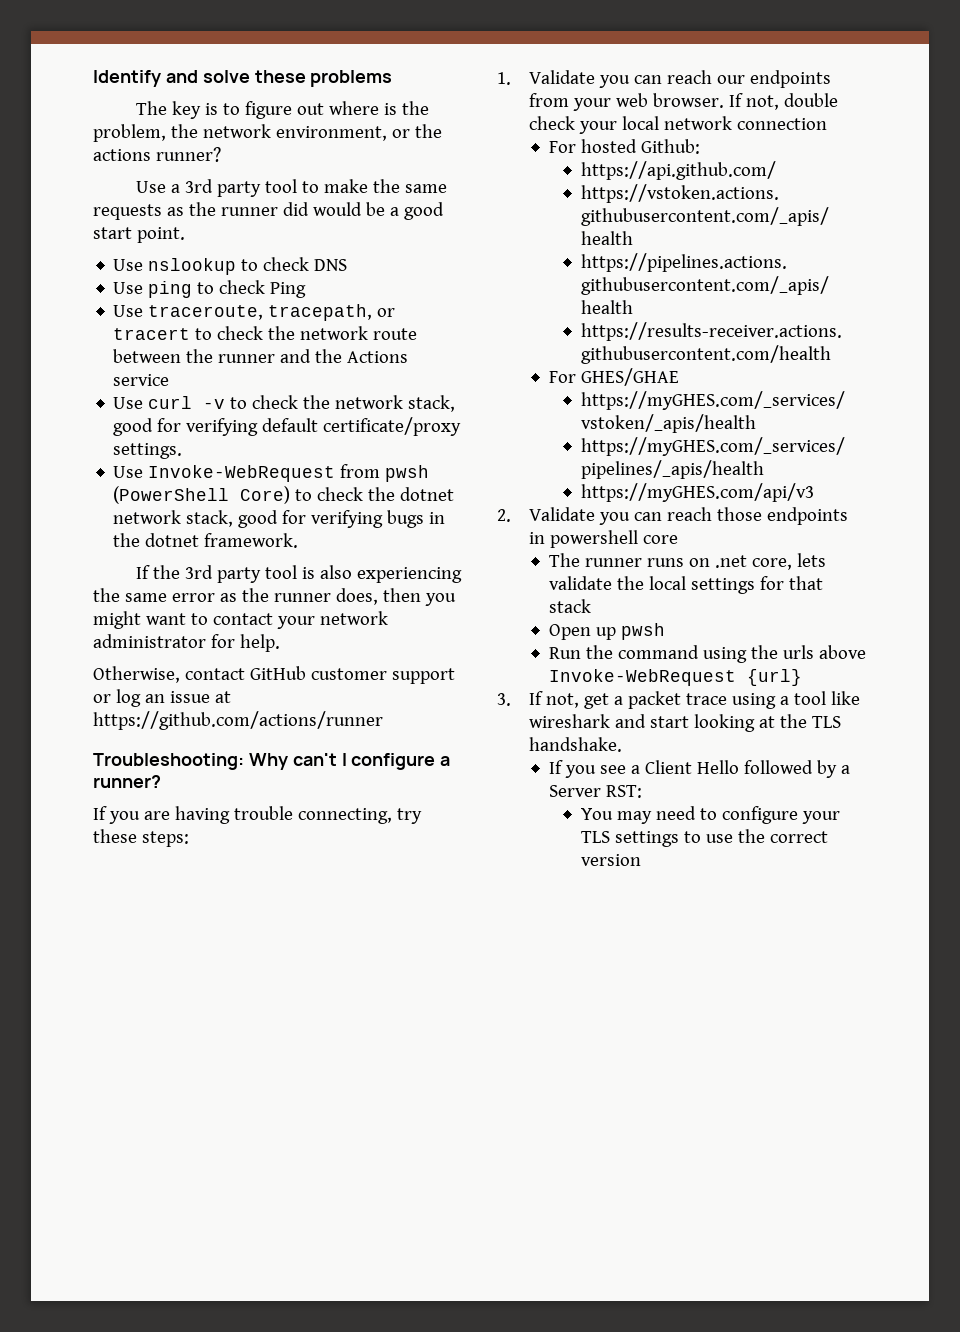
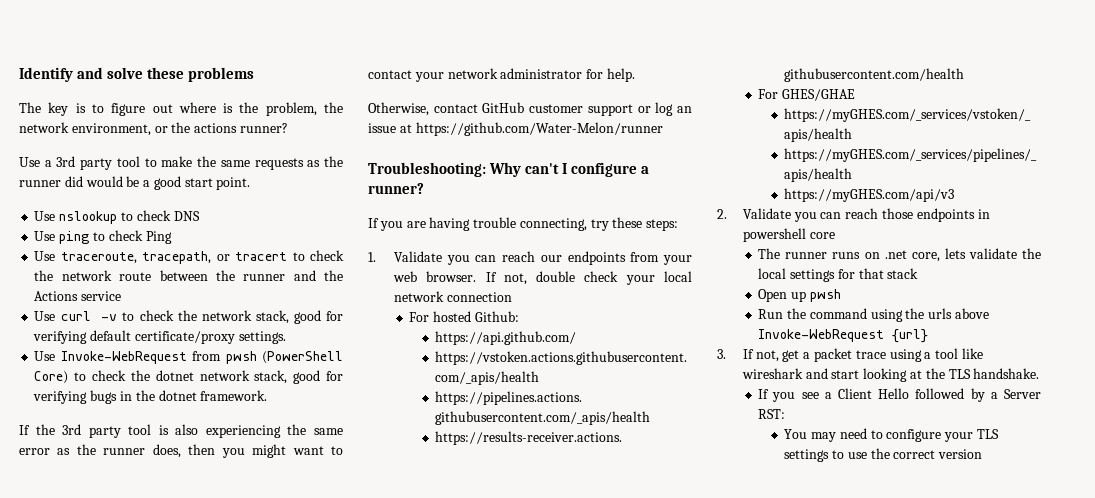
[93,711,383,730] https://github.com/actions/runner -> [415,122,663,136] https://github.com/Water-Melon/runner

